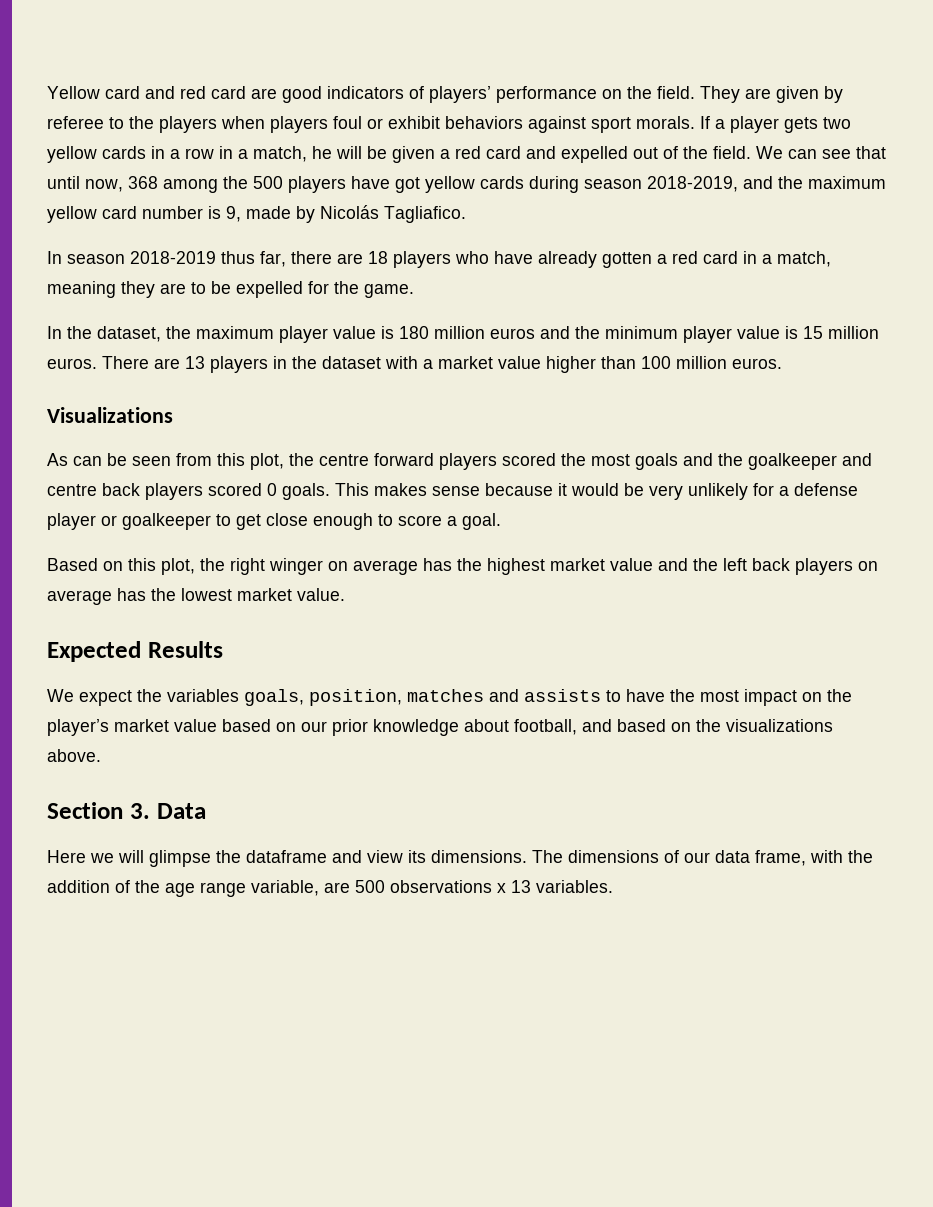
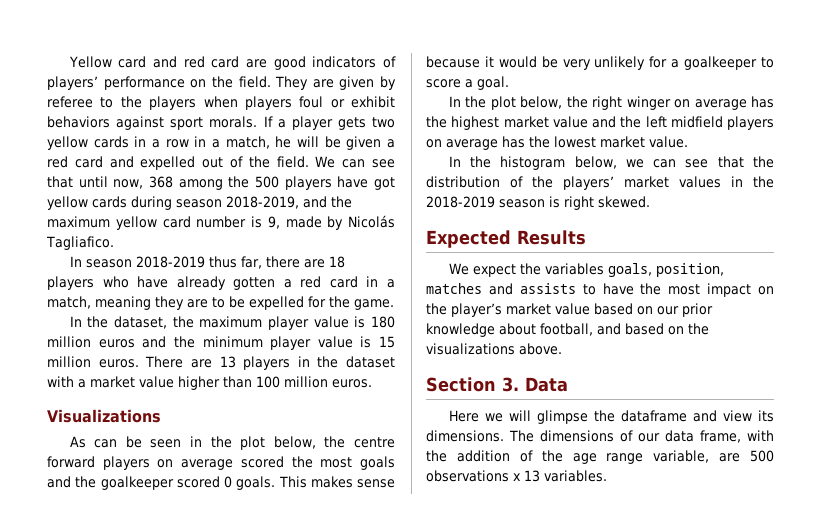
[176,453,284,470] from this plot, -> [190,436,316,450] in the plot below,
(497, 461) none -> [157,459,234,470] on average
[842,453,872,466] [47,483,203,500] and centre back players -> (174, 483) none
[794,483,858,496] [47,513,373,530] defense player or goalkeeper to get close enough -> [684,56,758,70] goalkeeper
[47,558,195,575] Based on this plot, -> [448,96,563,110] In the plot below,
[752,558,790,571] back -> [670,116,723,128] midfield
(345, 594) none -> [448,156,774,170] [426,176,774,190] [426,196,650,210] // In the histogram below, we can see that the distribution of the players’ market values in the 2018-2019 season is right skewed.

